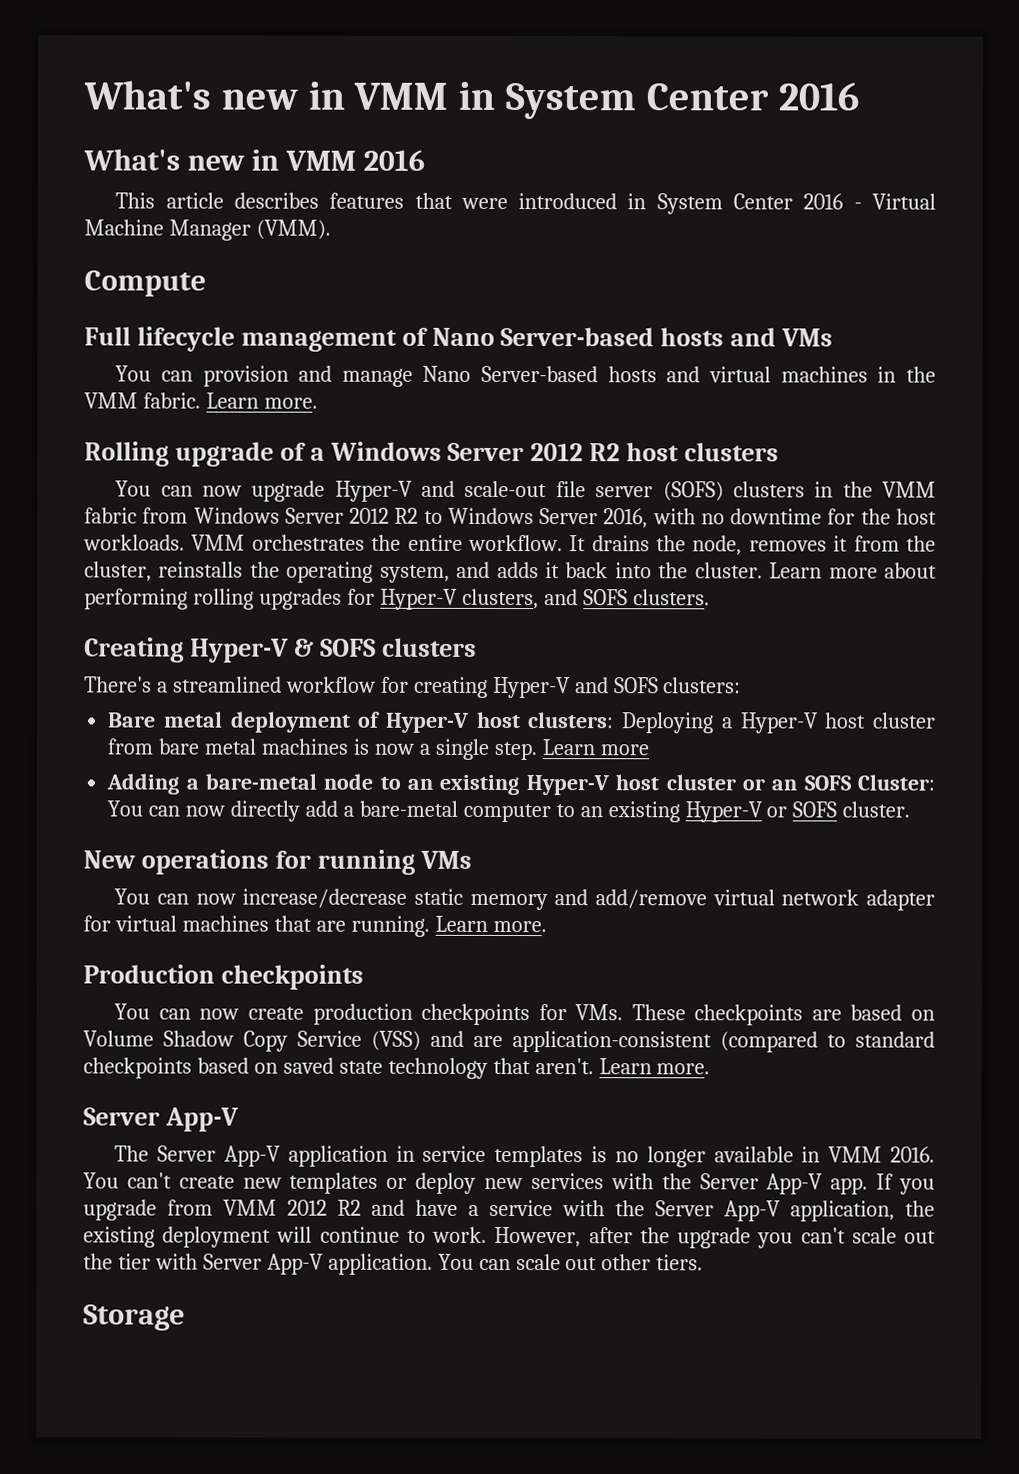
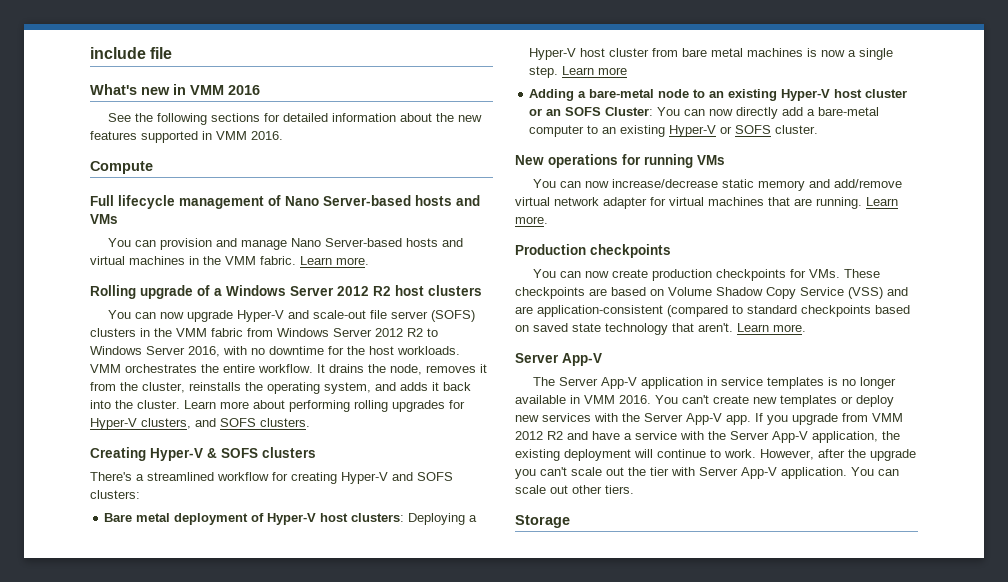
[83,80,860,120] What's new in VMM in System Center 2016 -> [90,47,173,59] include file
[115,192,937,215] [84,219,331,241] This article describes features that were introduced in System Center 2016 - Virtual Machine Manager (VMM). -> [108,113,483,125] [90,131,283,143] See the following sections for detailed information about the new features supported in VMM 2016.

